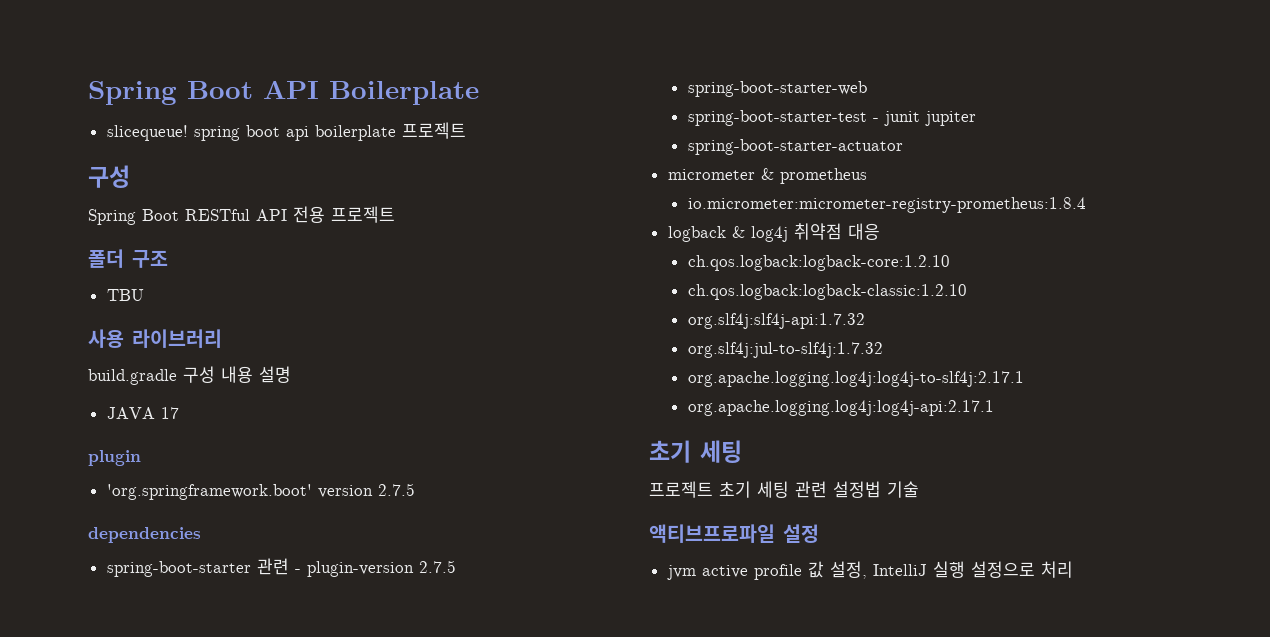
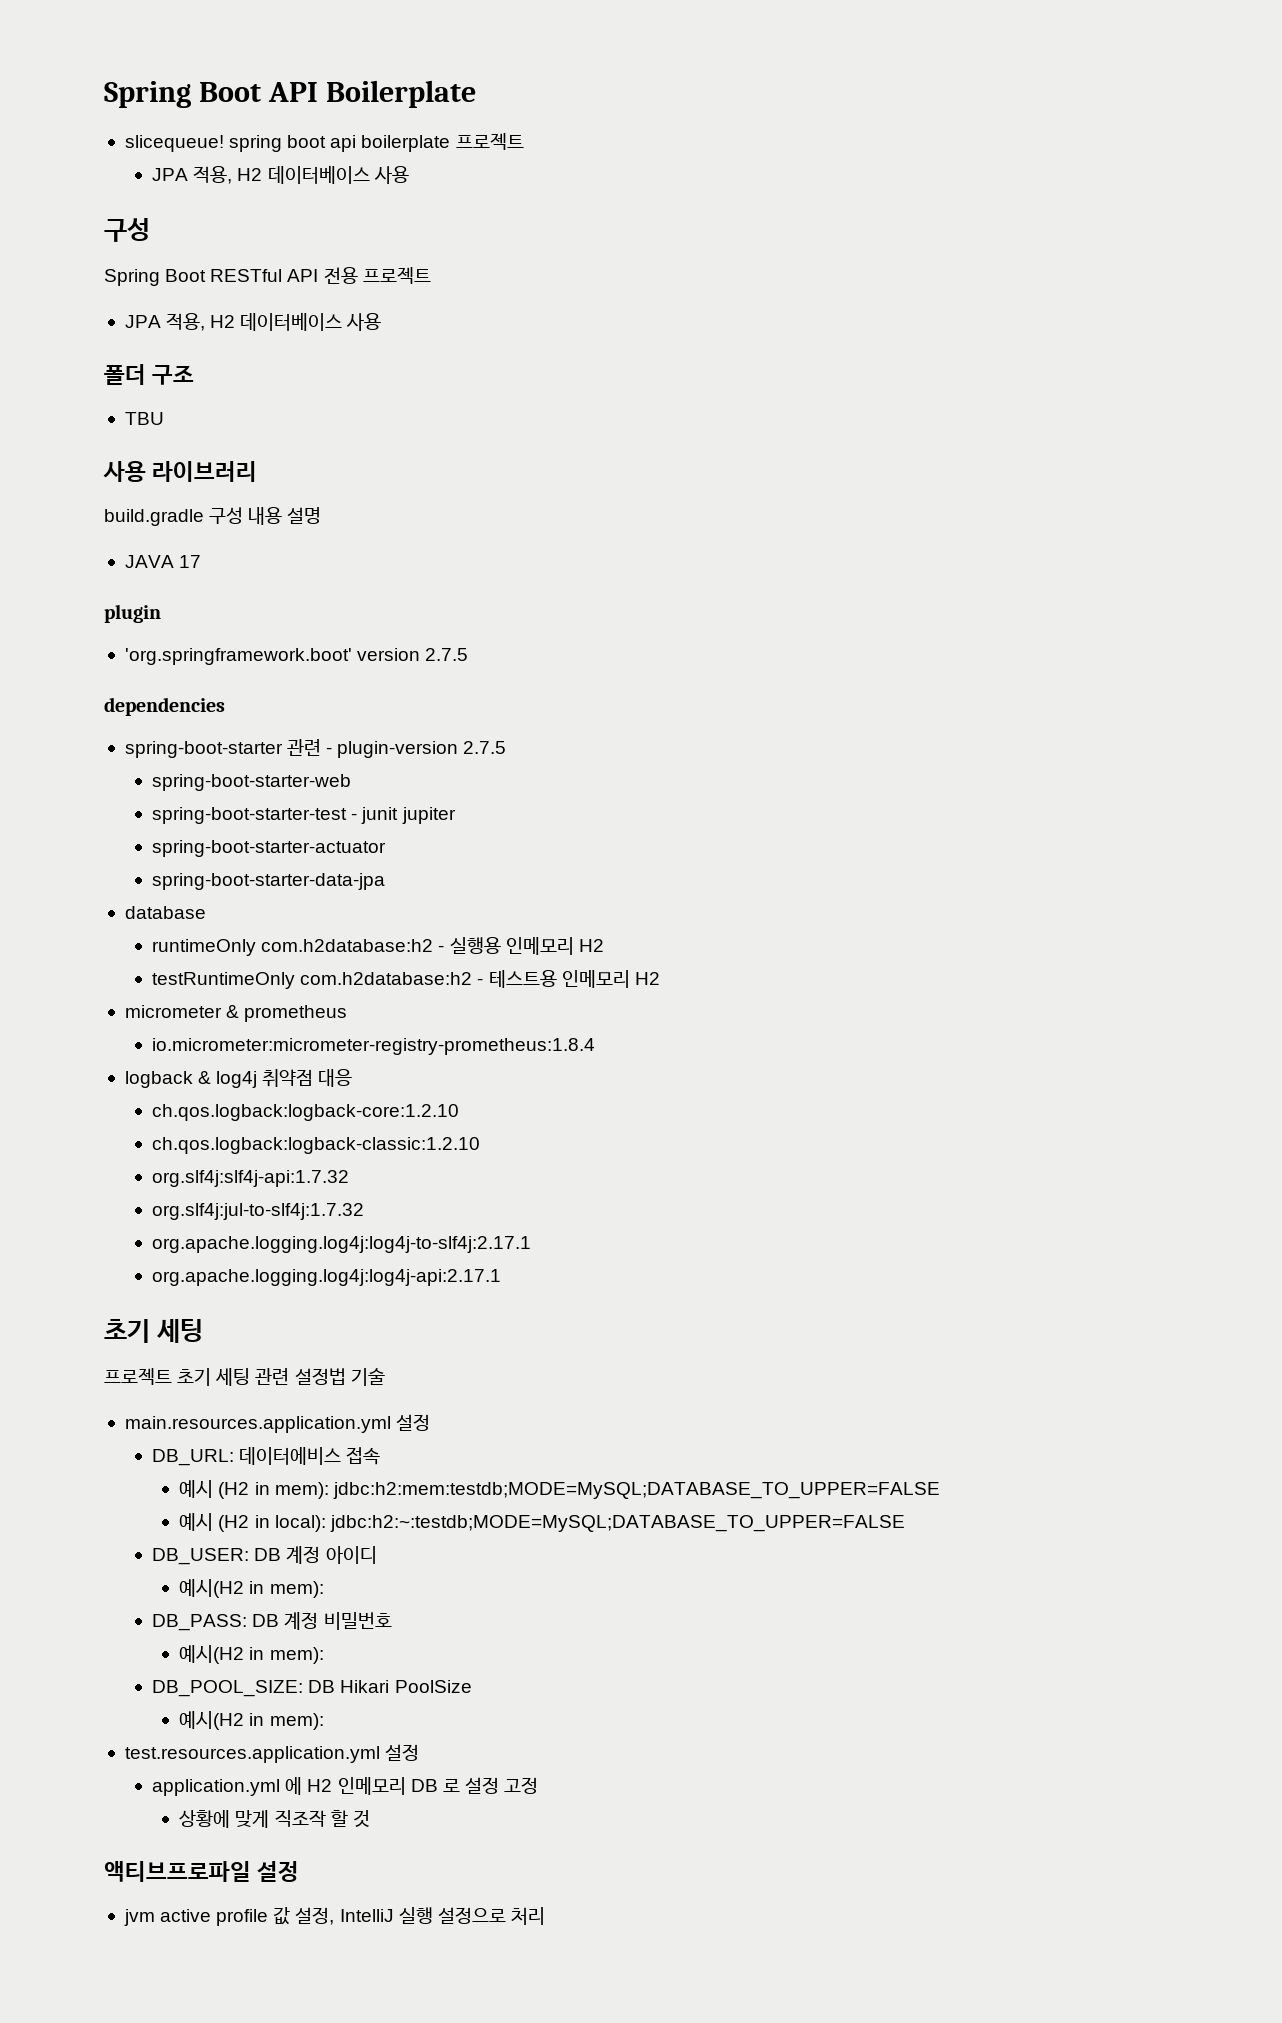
(466, 130) none -> [152,165,409,184] // JPA 적용, H2 데이터베이스 사용
(395, 214) none -> [124,312,382,331] // JPA 적용, H2 데이터베이스 사용
(903, 147) none -> [152,873,386,890] [124,906,206,919] [152,937,604,956] [152,970,660,989] // spring-boot-starter-data-jpa // database // runtimeOnly com.h2database:h2 - 실행용 인메모리 H2 // testRuntimeOnly com.h2database:h2 - 테스트용 인메모리 H2
(919, 489) none -> [124,1414,431,1433] [152,1447,381,1466] [179,1480,940,1499] [179,1513,905,1532] [152,1546,377,1565] [179,1579,324,1598] [152,1612,392,1631] [179,1645,324,1664] [152,1680,472,1697] [179,1711,324,1730] [124,1744,420,1763] [152,1777,539,1796] [179,1810,370,1828] // main.resources.application.yml 설정 // DB_URL: 데이터에비스 접속 // 예시 (H2 in mem): jdbc:h2:mem:testdb;MODE=MySQL;DATABASE_TO_UPPER=FALSE // 예시 (H2 in local): jdbc:h2:~:testdb;MODE=MySQL;DATABASE_TO_UPPER=FALSE // DB_USER: DB 계정 아이디 // 예시(H2 in mem): // DB_PASS: DB 계정 비밀번호 // 예시(H2 in mem): // DB_POOL_SIZE: DB Hikari PoolSize // 예시(H2 in mem): // test.resources.application.yml 설정 // application.yml 에 H2 인메모리 DB 로 설정 고정 // 상황에 맞게 직조작 할 것

